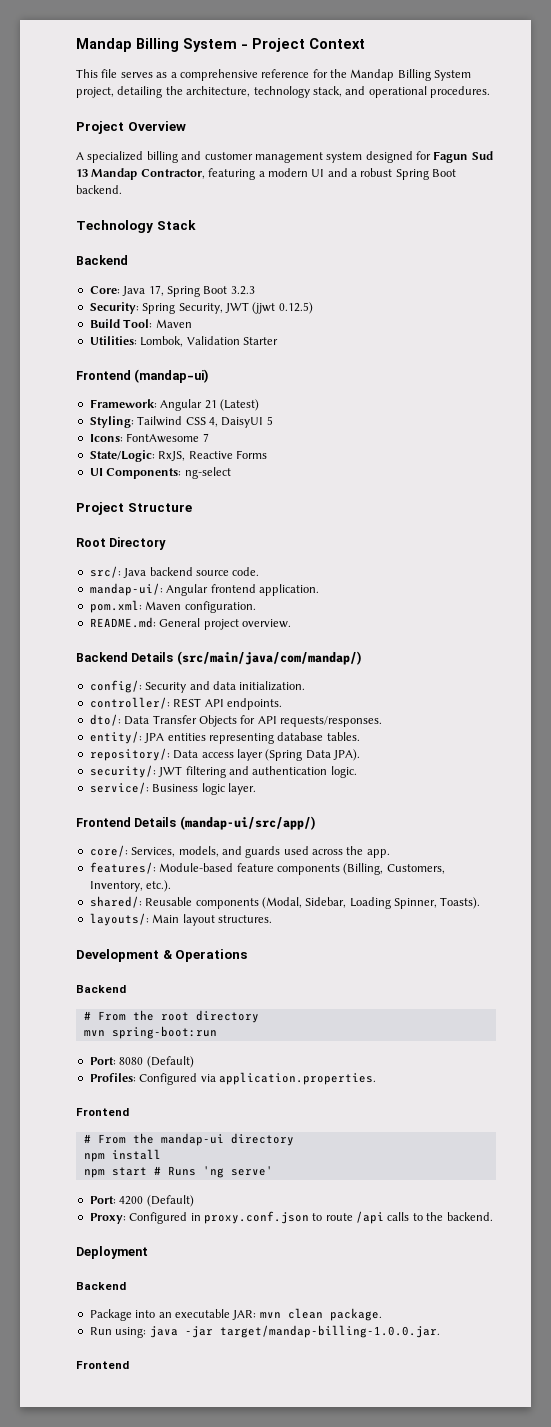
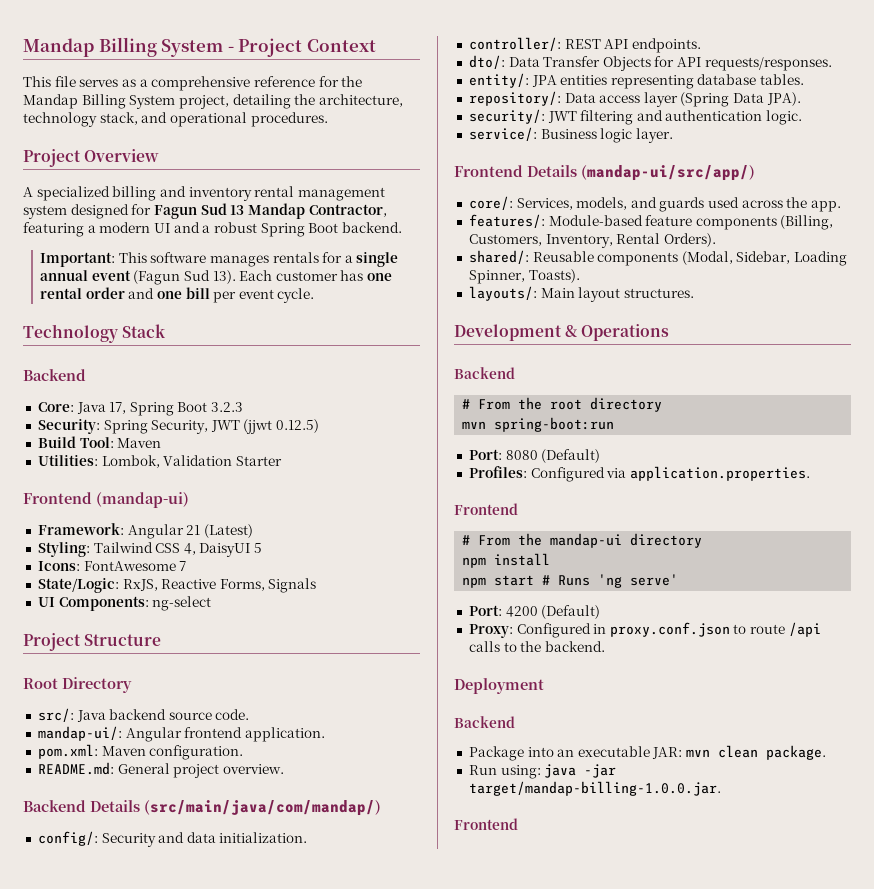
[204,152,253,160] customer -> [188,186,295,201] inventory rental
(122, 189) none -> [39,252,399,267] [39,270,393,285] [39,287,315,303] // Important: This software manages rentals for a single annual event (Fagun Sud 13). Each customer has one rental order and one bill per event cycle.
[235,450,267,459] Forms -> [219,578,317,593] Forms, Signals
[146,880,172,892] etc.). -> [616,233,716,247] Rental Orders).

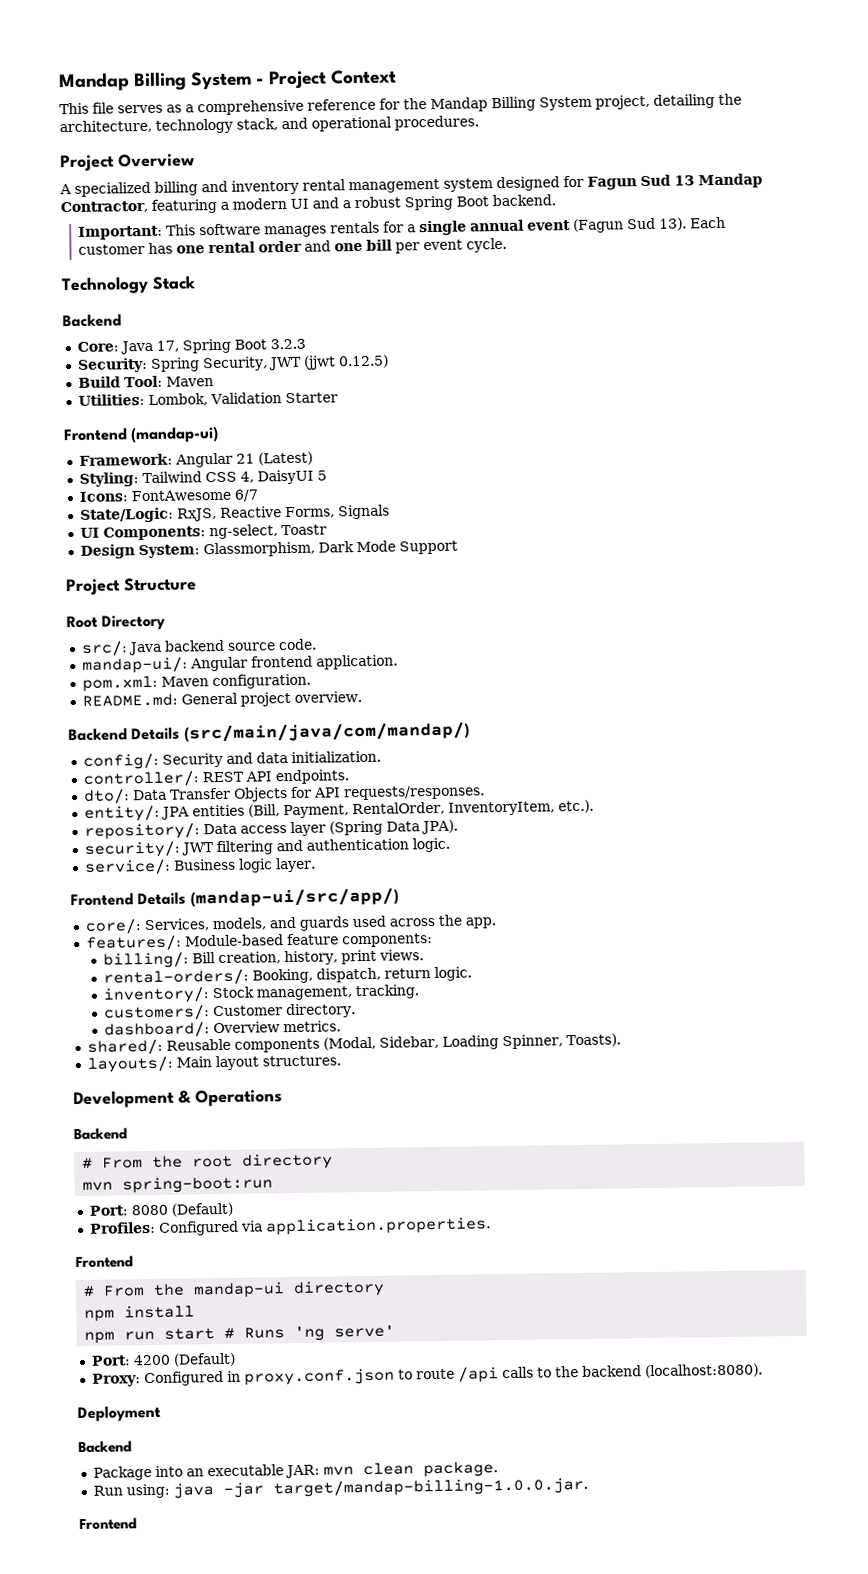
[179,561,187,571] 7 -> [233,489,258,502] 6/7
[152,596,212,611] ng-select -> [208,524,327,540] [79,540,458,559] ng-select, Toastr // Design System: Glassmorphism, Dark Mode Support
[610,74,805,89] representing database tables. -> [247,799,594,819] (Bill, Payment, RentalOrder, InventoryItem, etc.).
[695,215,834,230] [468,233,716,248] components (Billing, Customers, Inventory, Rental Orders). -> [341,933,433,948] [103,949,425,969] [103,966,473,986] [103,984,420,1004] [104,1003,357,1021] [104,1020,342,1038] components: // billing/: Bill creation, history, print views. // rental-orders/: Booking, dispatch, return logic. // inventory/: Stock management, tracking. // customers/: Customer directory. // dashboard/: Overview metrics.
(487, 582) none -> [124,1330,156,1341] run
[544,641,605,652] backend. -> [581,1363,763,1379] backend (localhost:8080).

